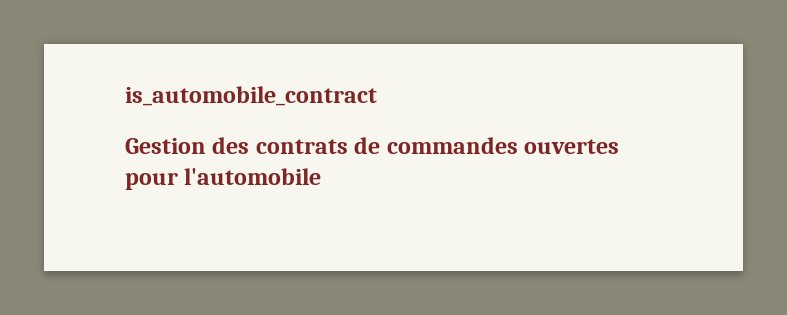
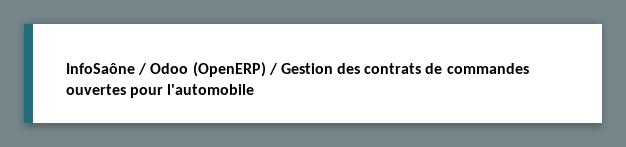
[125,86,377,106] is_automobile_contract // -> [66,62,278,77] InfoSaône / Odoo (OpenERP) /

